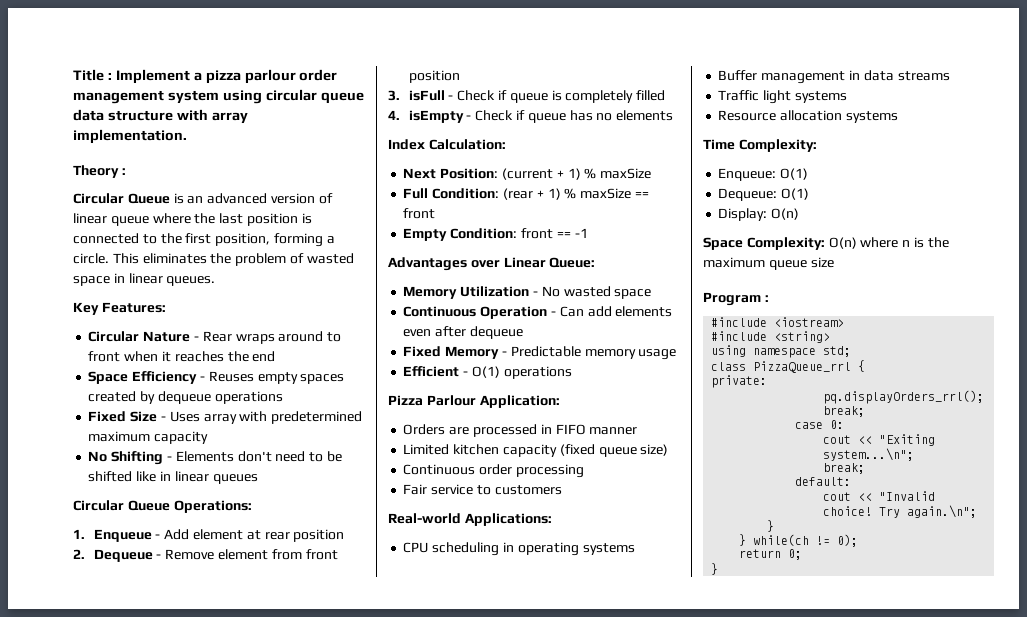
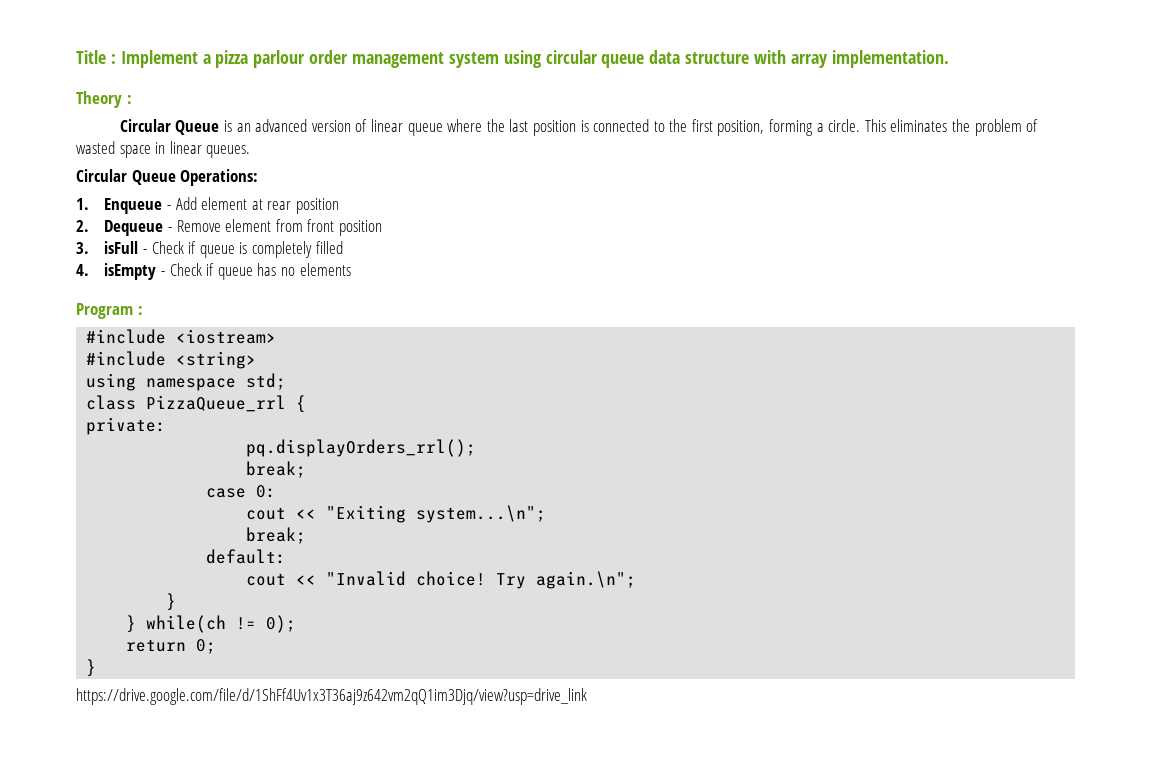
[73,302,166,315] [88,331,342,344] [88,351,276,362] [88,371,345,384] [88,391,283,404] [88,411,363,424] [88,431,209,444] [88,451,342,465] [88,471,258,484] // Key Features: // Circular Nature - Rear wraps around to front when it reaches the end // Space Efficiency - Reuses empty spaces created by dequeue operations // Fixed Size - Uses array with predetermined maximum capacity // No Shifting - Elements don't need to be shifted like in linear queues -> (251, 151) none
[388,139,506,150] [403,168,652,180] [403,188,649,200] [403,208,436,219] [403,228,588,241] [388,257,596,271] [403,286,652,299] [403,306,673,319] [403,326,523,339] [403,346,677,360] [403,366,572,379] [388,395,560,408] [403,424,638,437] [403,444,669,457] [403,464,584,478] [403,484,562,495] [388,513,552,526] [403,542,635,556] [718,70,950,84] [718,90,847,104] [718,110,898,123] [703,139,817,152] [718,168,809,181] [718,188,810,201] [718,208,800,221] [703,237,949,250] [703,257,834,270] // Index Calculation: // Next Position: (current + 1) % maxSize // Full Condition: (rear + 1) % maxSize == front // Empty Condition: front == -1 // Advantages over Linear Queue: // Memory Utilization - No wasted space // Continuous Operation - Can add elements even after dequeue // Fixed Memory - Predictable memory usage // Efficient - O(1) operations // Pizza Parlour Application: // Orders are processed in FIFO manner // Limited kitchen capacity (fixed queue size) // Continuous order processing // Fair service to customers // Real-world Applications: // CPU scheduling in operating systems // Buffer management in data streams // Traffic light systems // Resource allocation systems // Time Complexity: // Enqueue: O(1) // Dequeue: O(1) // Display: O(n) // Space Complexity: O(n) where n is the maximum queue size -> (351, 269) none
(719, 569) none -> [76,688,587,705] // https://drive.google.com/file/d/1ShFf4Uv1x3T36aj9z642vm2qQ1im3Djq/view?usp=drive_link

